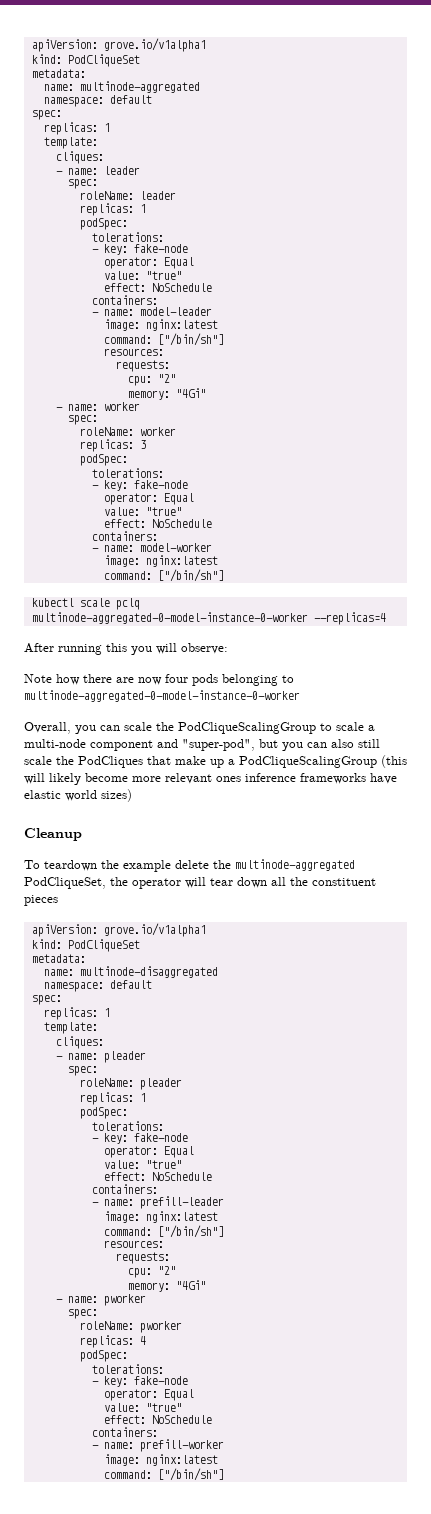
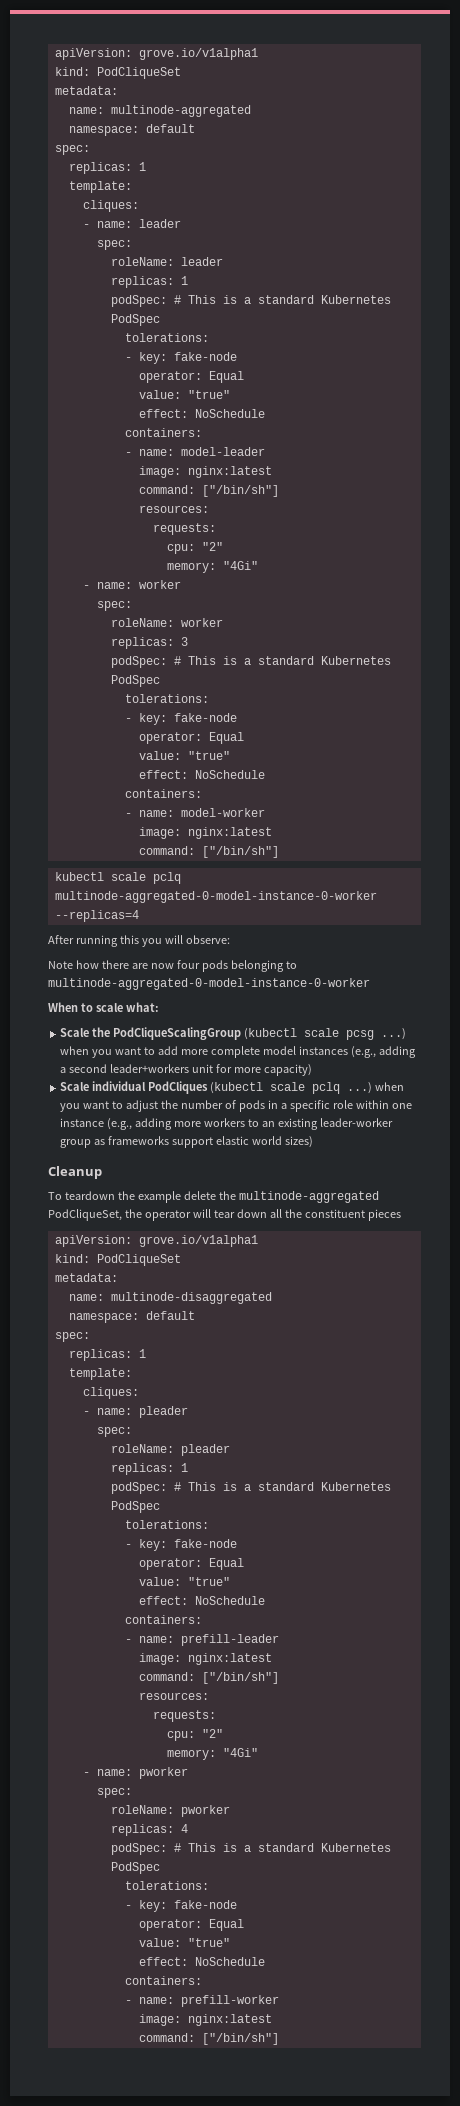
(128, 224) none -> [173,295,391,304] [110,314,160,326] # This is a standard Kubernetes PodSpec
(128, 460) none -> [173,656,391,665] [110,675,160,687] # This is a standard Kubernetes PodSpec
[24,722,375,734] [24,739,380,751] [24,755,407,768] [24,773,397,785] Overall, you can scale the PodCliqueScalingGroup to scale a multi-node component and "super-pod", but you can also still scale the PodCliques that make up a PodCliqueScalingGroup (this will likely become more relevant ones inference frameworks have -> [48,1002,159,1012] [60,1027,407,1040] [60,1046,416,1058] [60,1064,312,1076] [60,1081,404,1094] [60,1100,412,1112] [60,1118,393,1130] [60,1136,214,1148] When to scale what: // Scale the PodCliqueScalingGroup (kubectl scale pcsg ...) when you want to add more complete model instances (e.g., adding a second leader+workers unit for more capacity) // Scale individual PodCliques (kubectl scale pclq ...) when you want to adjust the number of pods in a specific role within one instance (e.g., adding more workers to an existing leader-worker group as frameworks support
(128, 1113) none -> [173,1482,391,1491] [110,1501,160,1513] # This is a standard Kubernetes PodSpec
(128, 1356) none -> [173,1843,391,1852] [110,1862,160,1874] # This is a standard Kubernetes PodSpec

